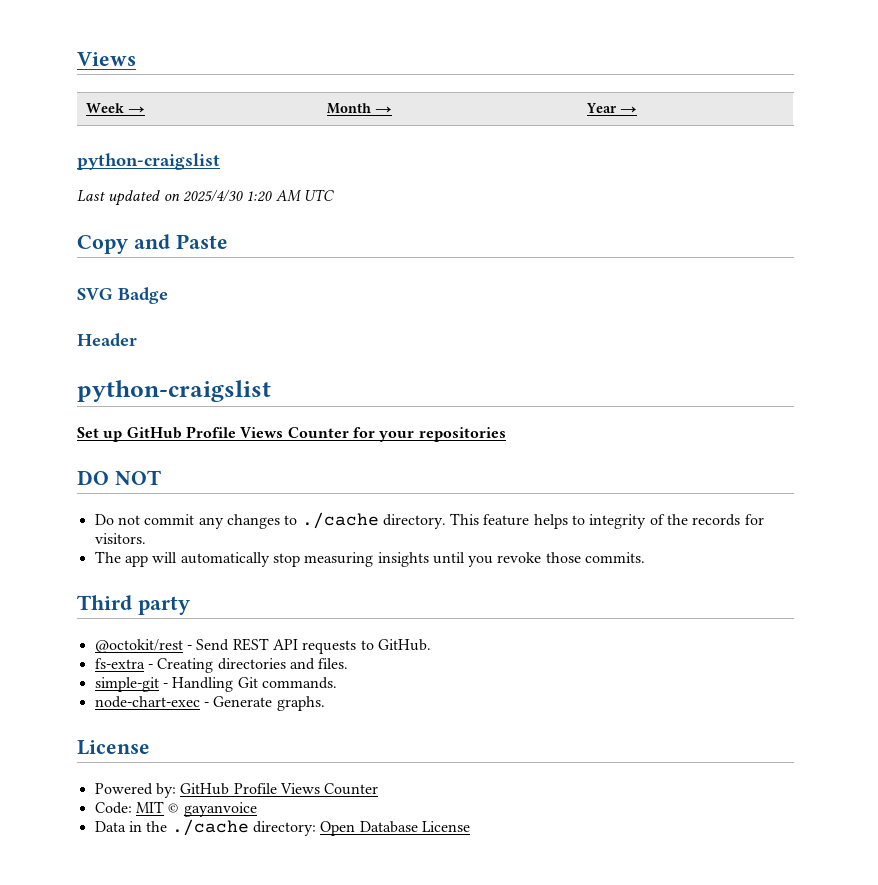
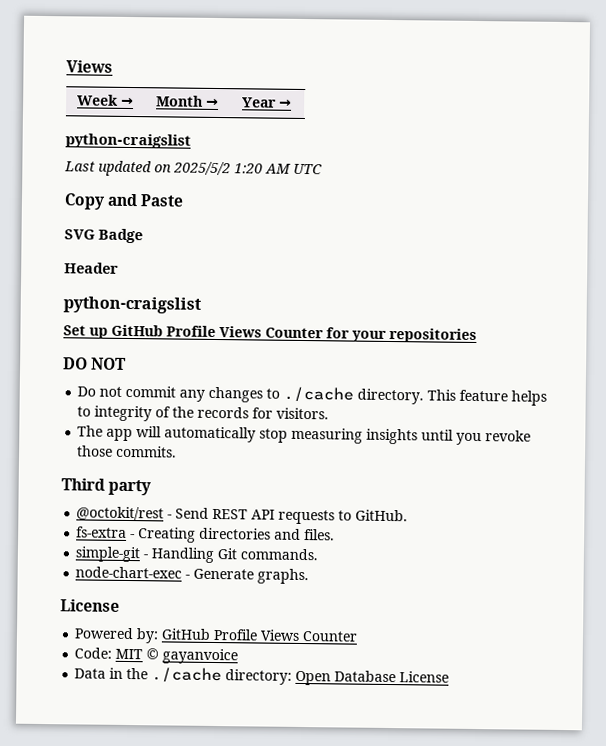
[182,189,243,202] 2025/4/30 -> [173,161,231,176] 2025/5/2

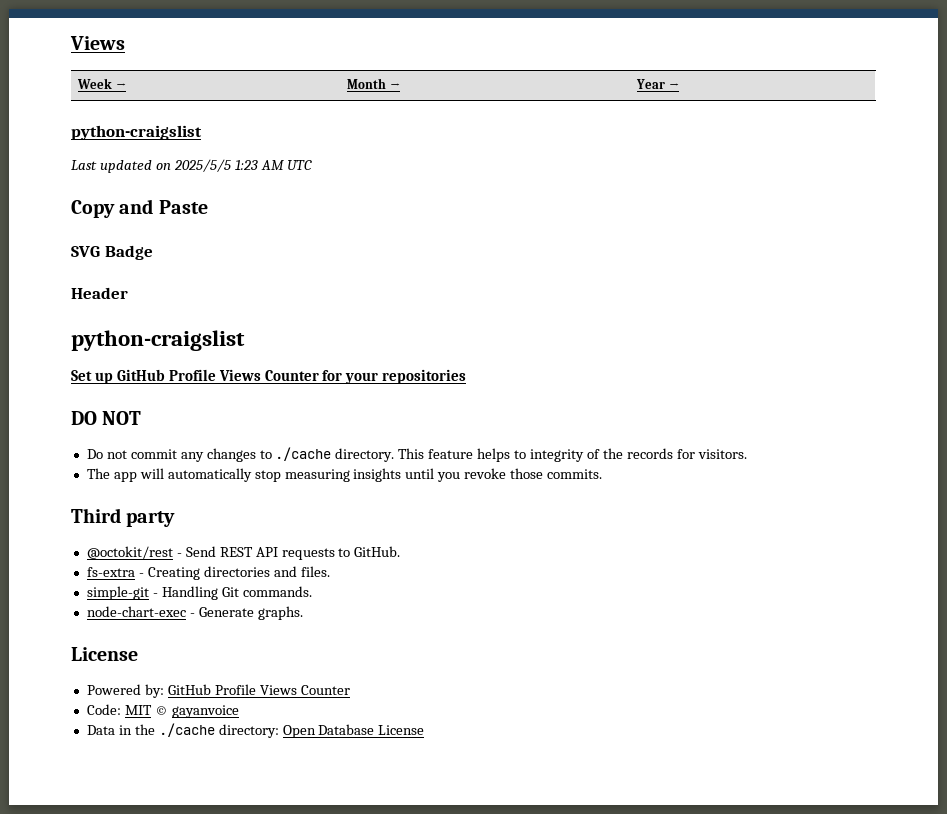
[173,161,263,176] 2025/5/2 1:20 -> [173,159,258,172] 2025/5/5 1:23

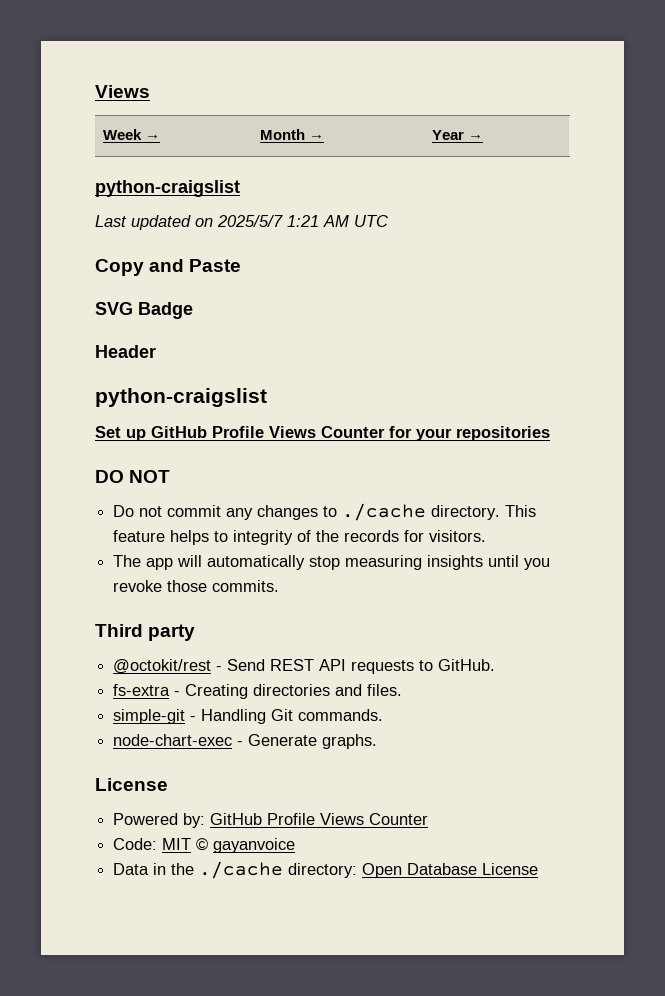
[173,159,258,172] 2025/5/5 1:23 -> [217,215,319,227] 2025/5/7 1:21

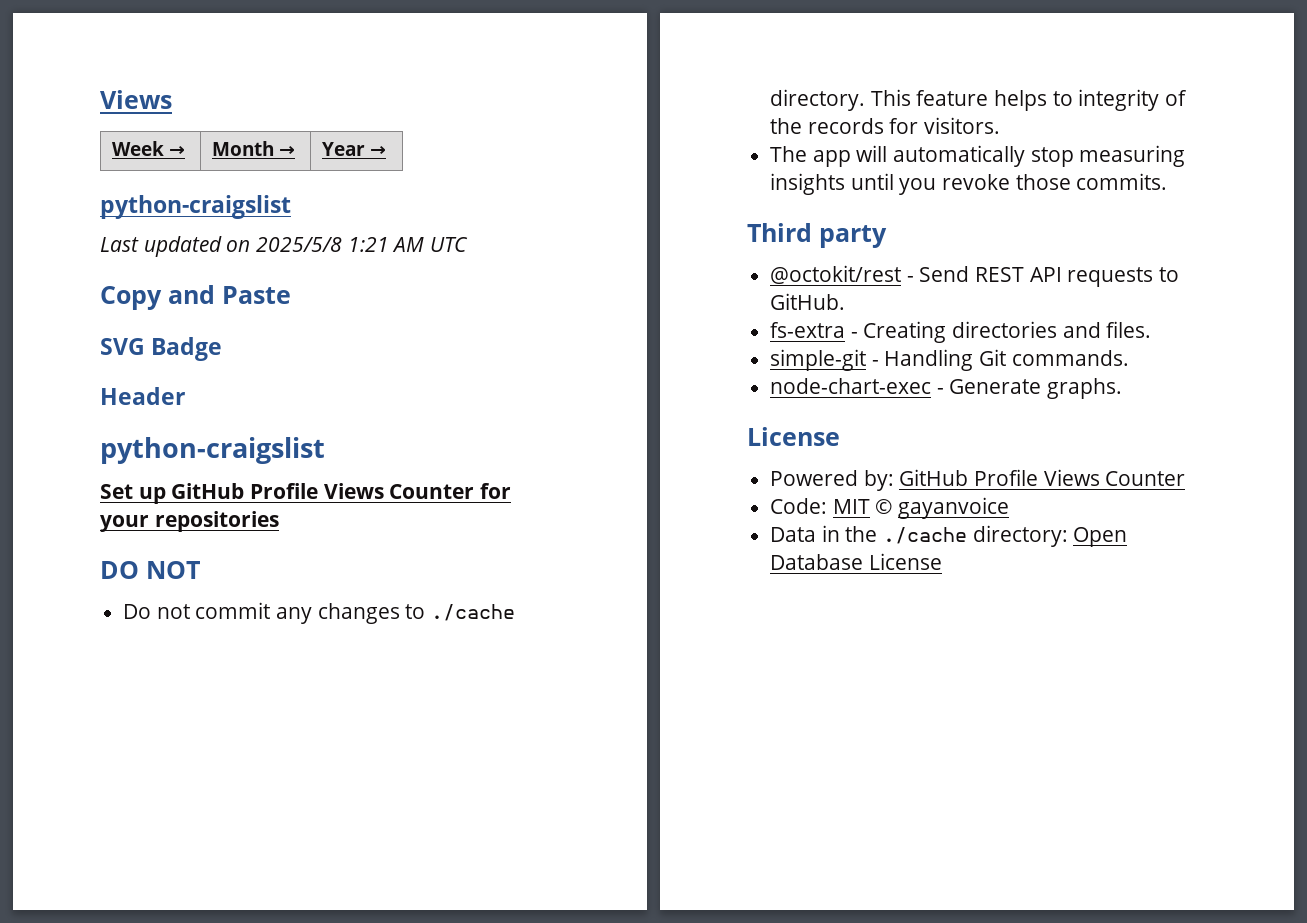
[217,215,283,227] 2025/5/7 -> [256,237,343,252] 2025/5/8

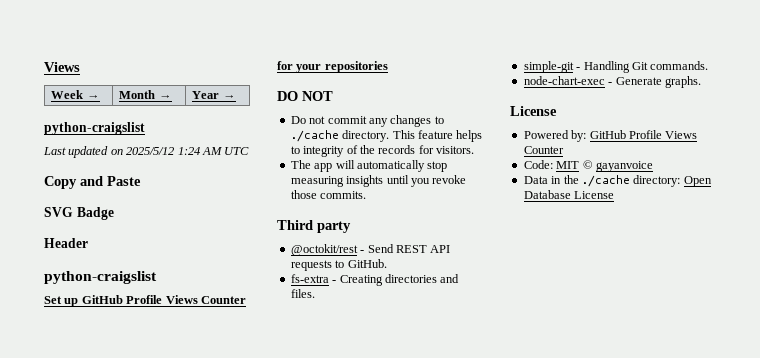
[256,237,389,252] 2025/5/8 1:21 -> [126,147,200,155] 2025/5/12 1:24

